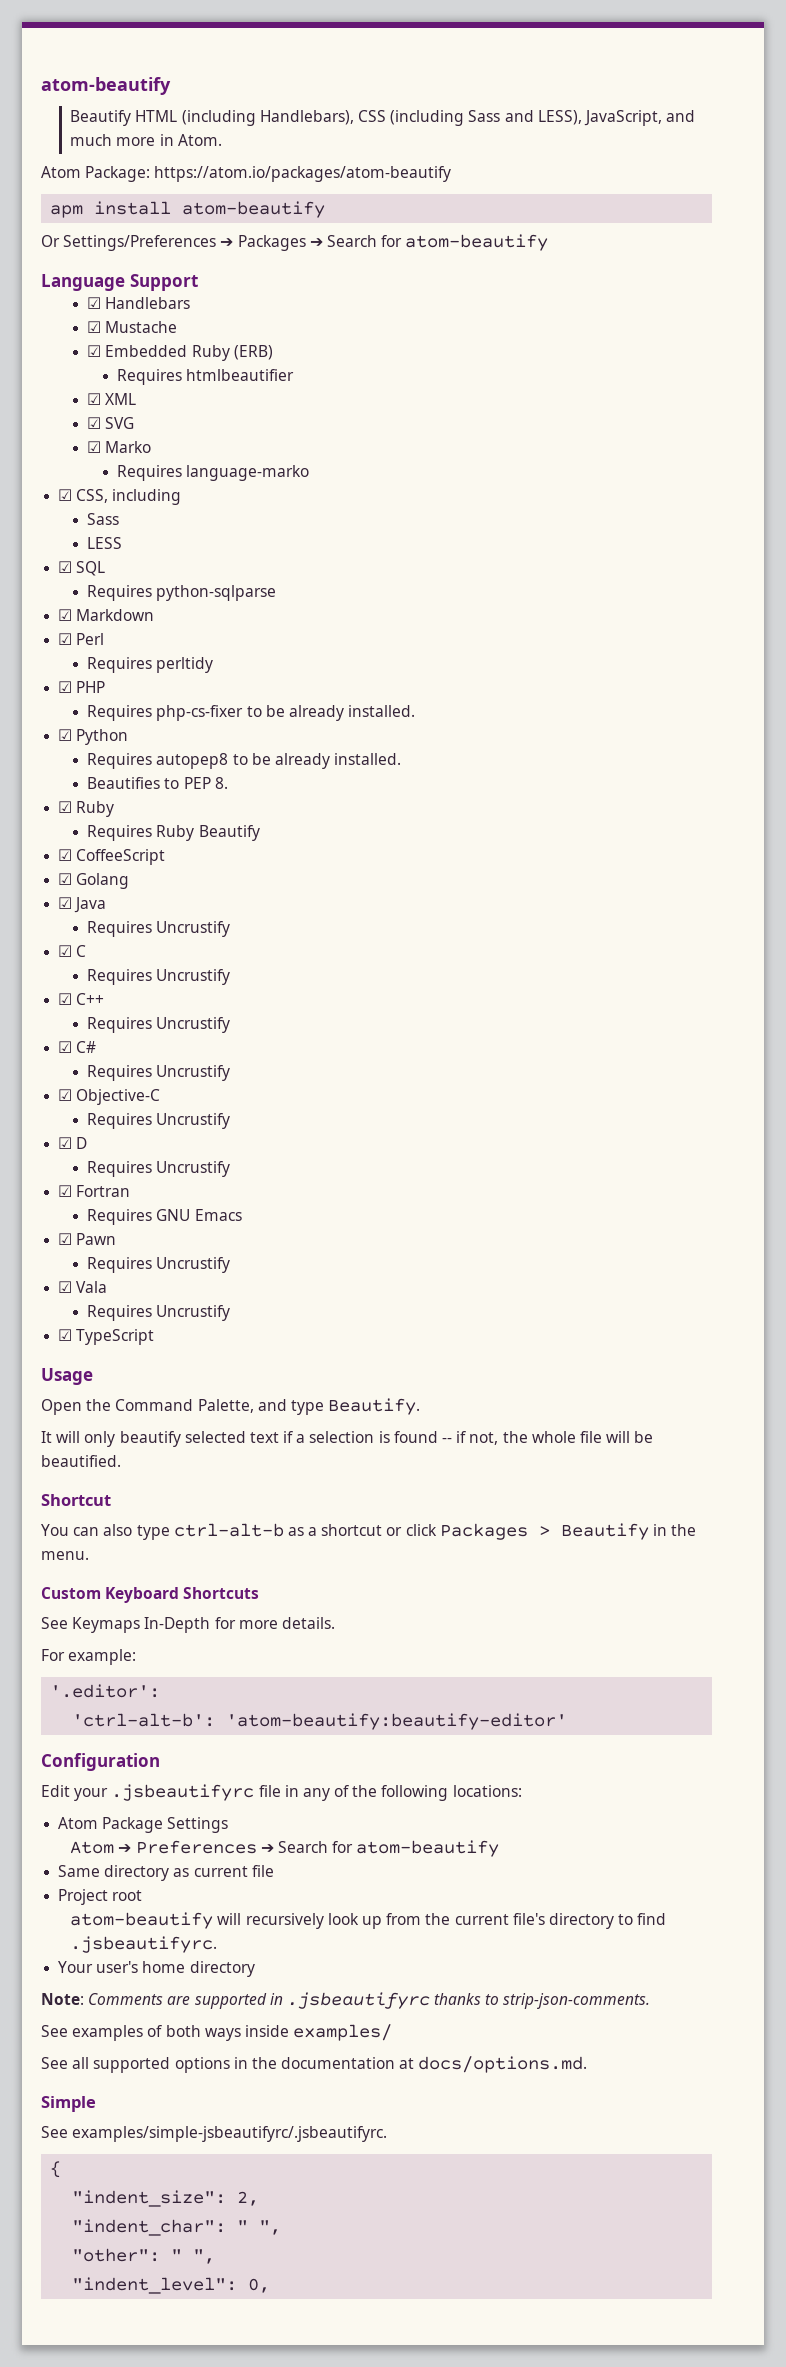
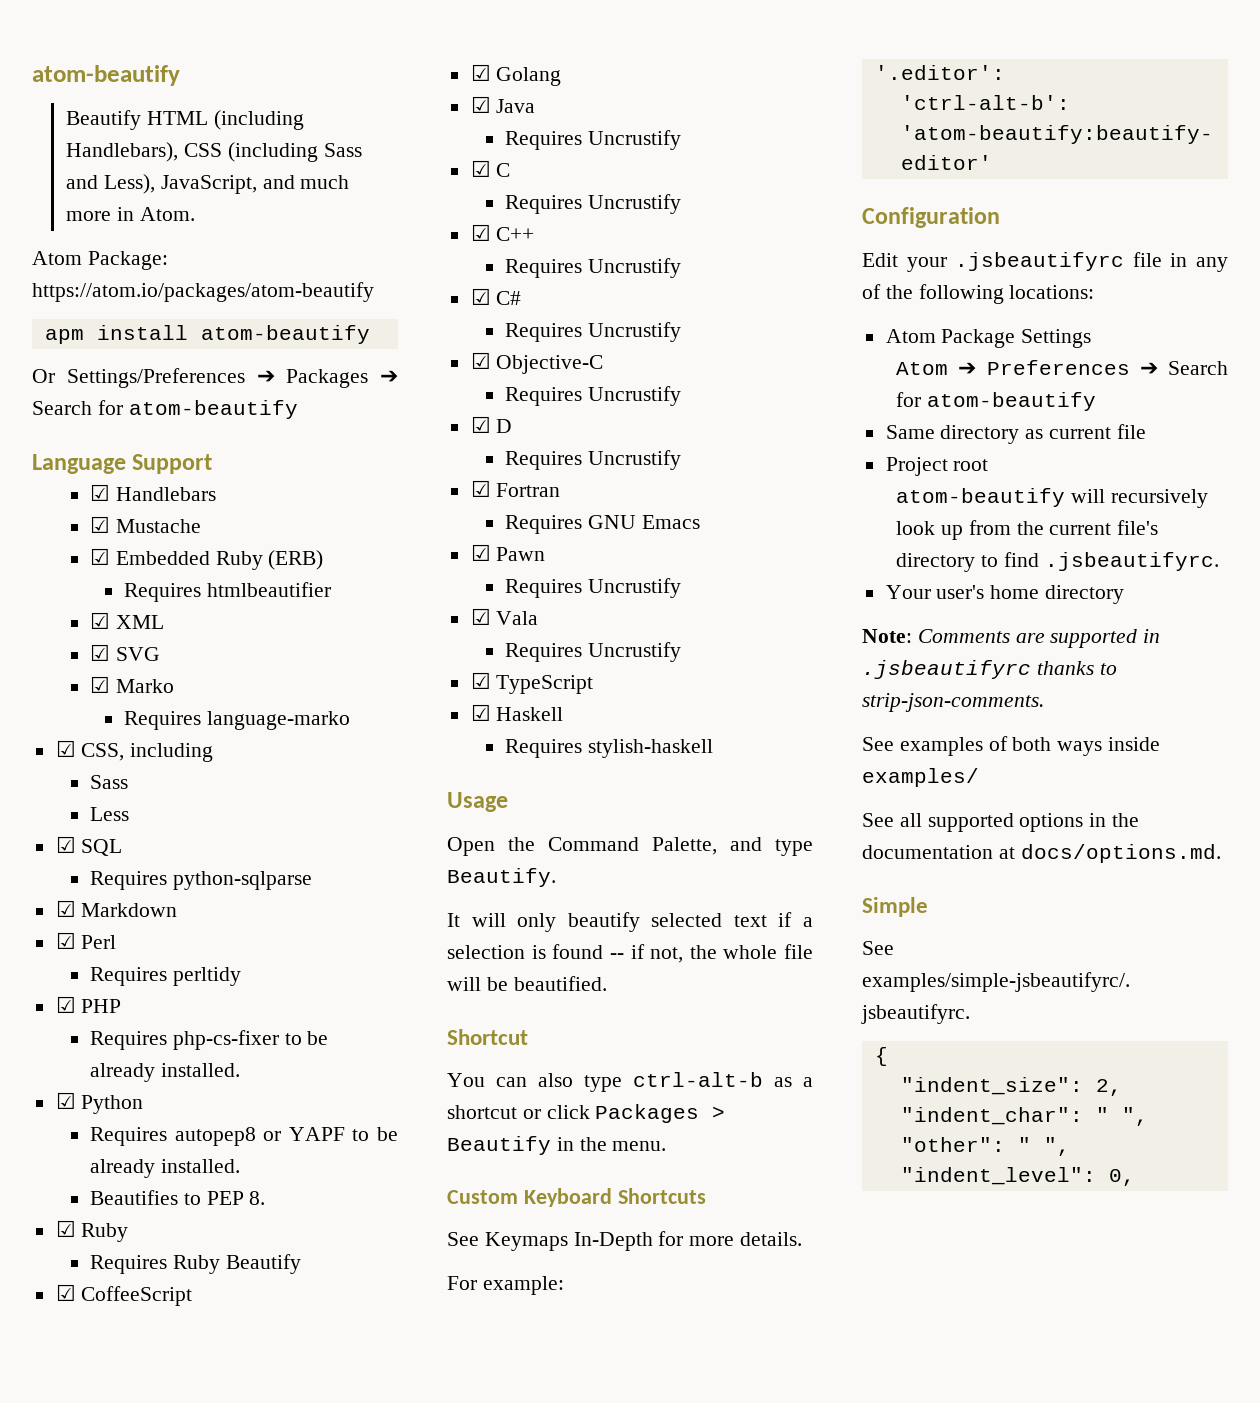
[537,110,582,125] LESS), -> [104,174,156,194] Less),
[87,537,123,549] LESS -> [89,807,129,821] Less
(229, 761) none -> [263,1127,345,1141] or YAPF
(155, 1337) none -> [470,704,564,721] [504,739,713,758] // ☑ Haskell // Requires stylish-haskell

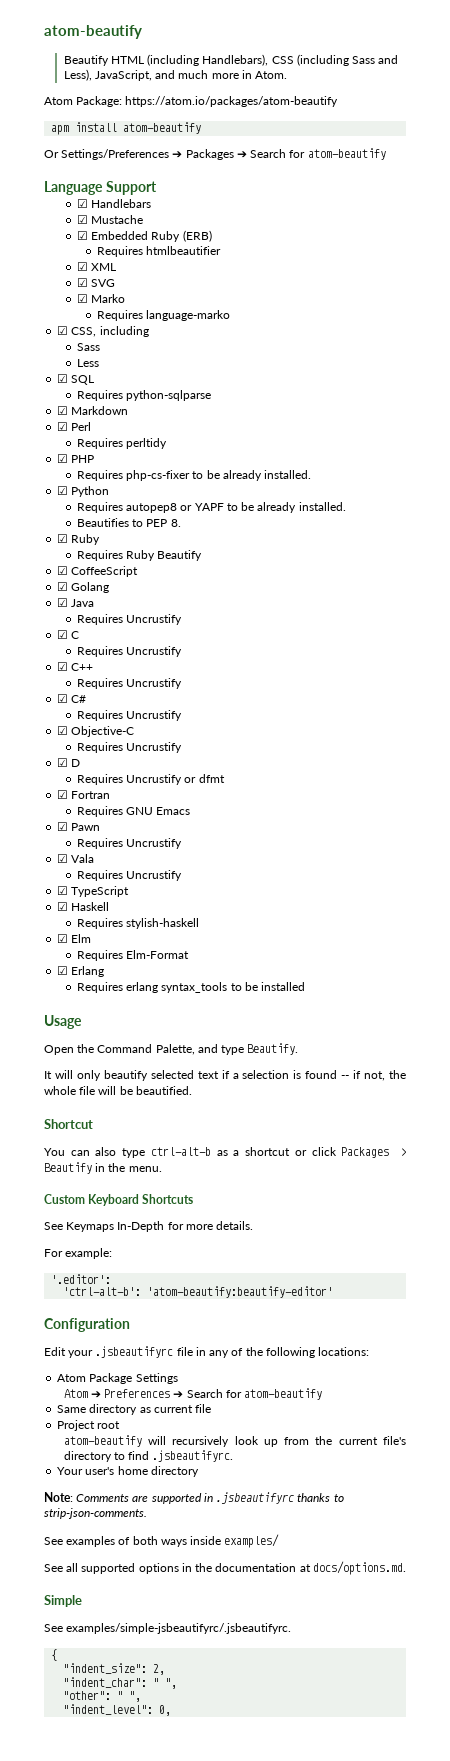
(681, 460) none -> [184,774,225,783] or dfmt
(713, 748) none -> [57,934,92,943] [76,950,190,961] [57,966,105,977] [76,982,306,993] // ☑ Elm // Requires Elm-Format // ☑ Erlang // Requires erlang syntax_tools to be installed

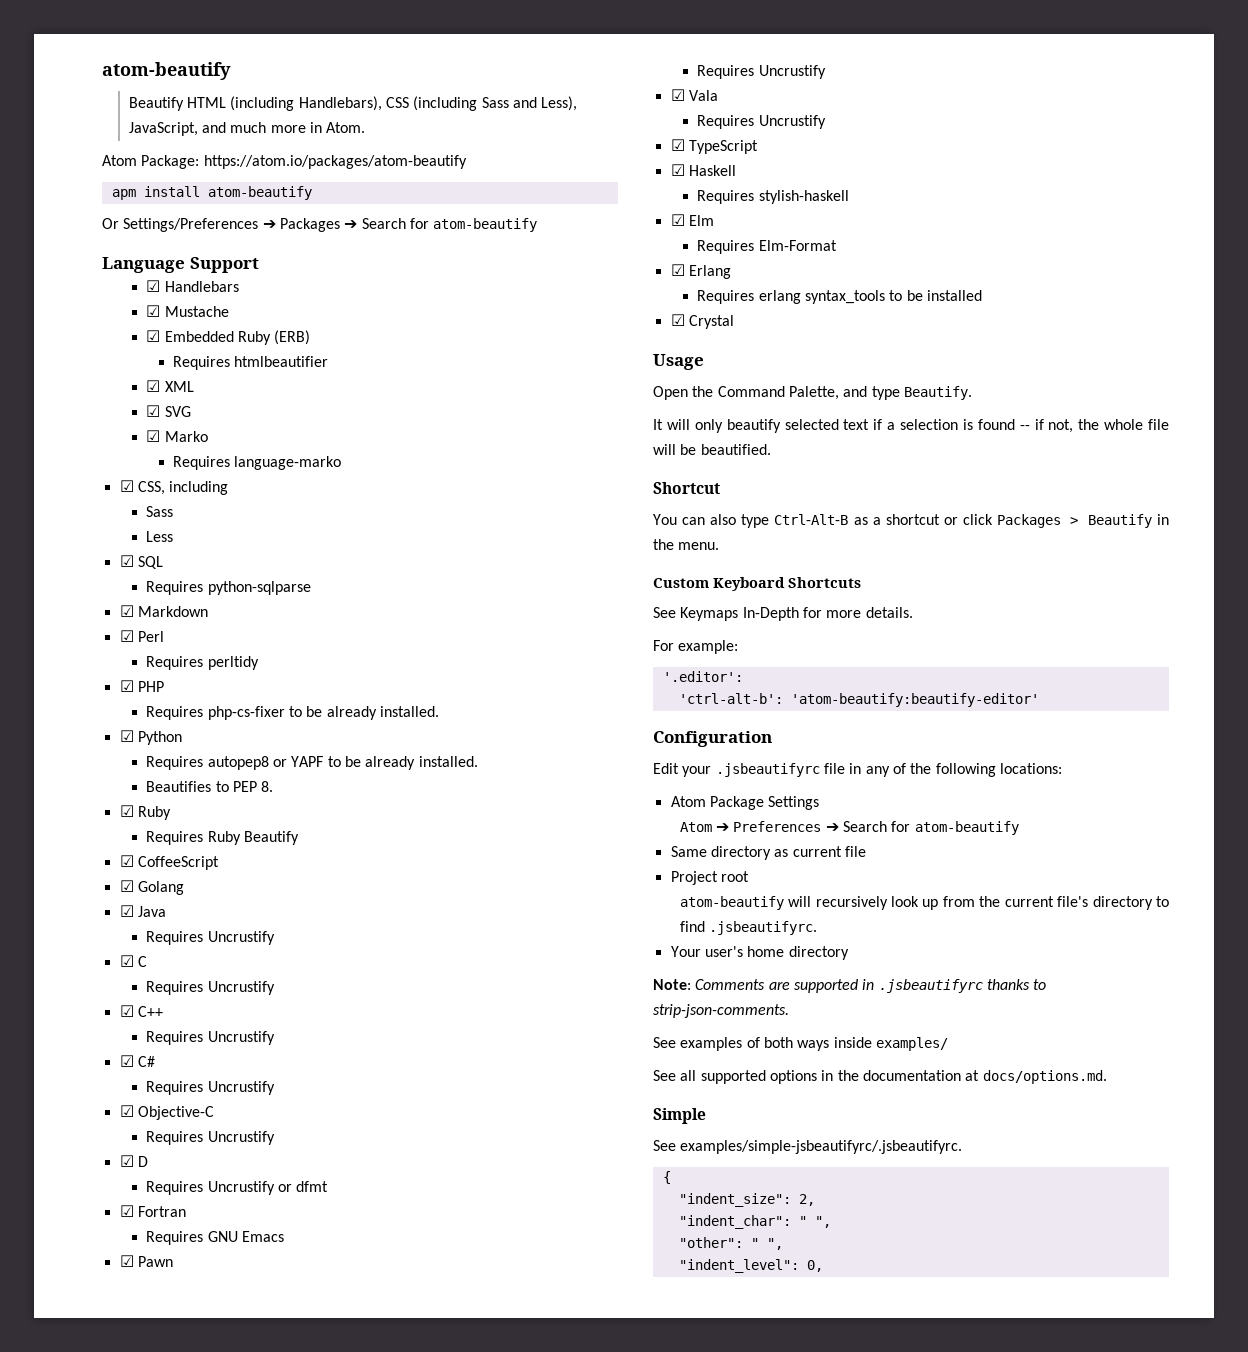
(306, 986) none -> [670,314,734,329] // ☑ Crystal
[150,1147,211,1156] ctrl-alt-b -> [774,514,849,525] Ctrl-Alt-B

